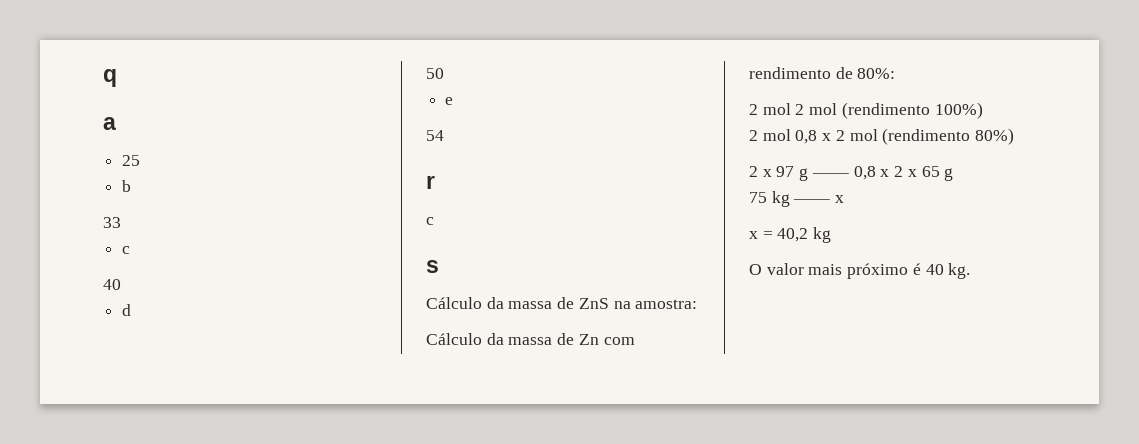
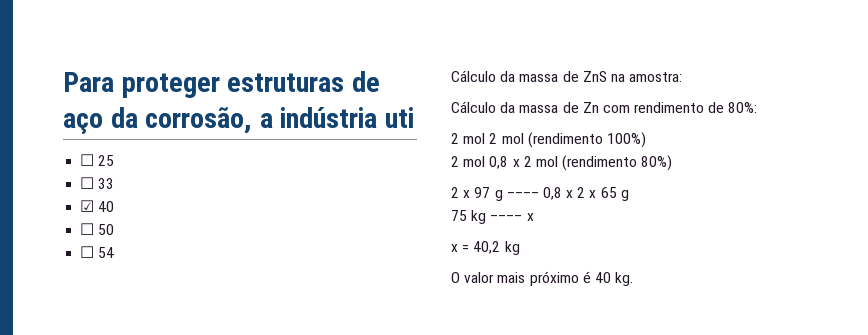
[103,69,117,87] [103,117,116,130] q // a // -> [63,71,380,98] [63,107,414,134] [80,154,95,166] Para proteger estruturas de aço da corrosão, a indústria uti // ☐
[122,180,132,192] b // -> [80,177,95,189] ☐
[122,246,131,254] c // -> [80,200,95,212] ☑
[122,304,132,316] d // -> [80,223,95,235] ☐
[445,97,454,105] e // -> [80,246,95,258] ☐
[426,176,435,189] [426,217,434,225] [426,260,439,273] // r // c // s -> (115, 252) none

